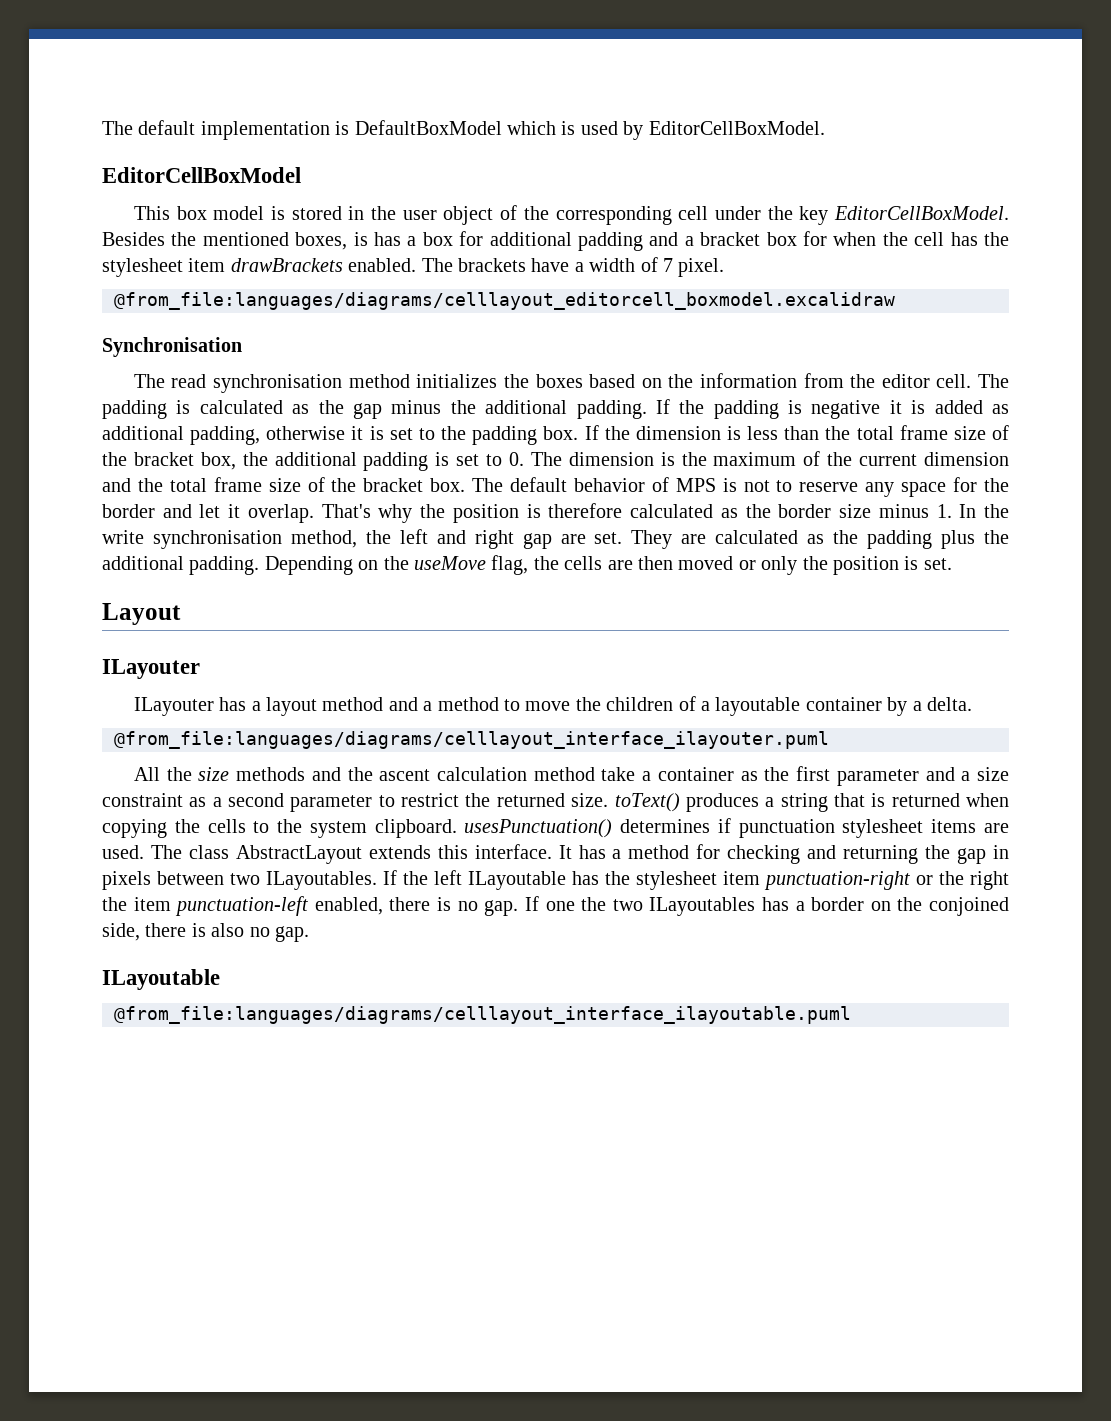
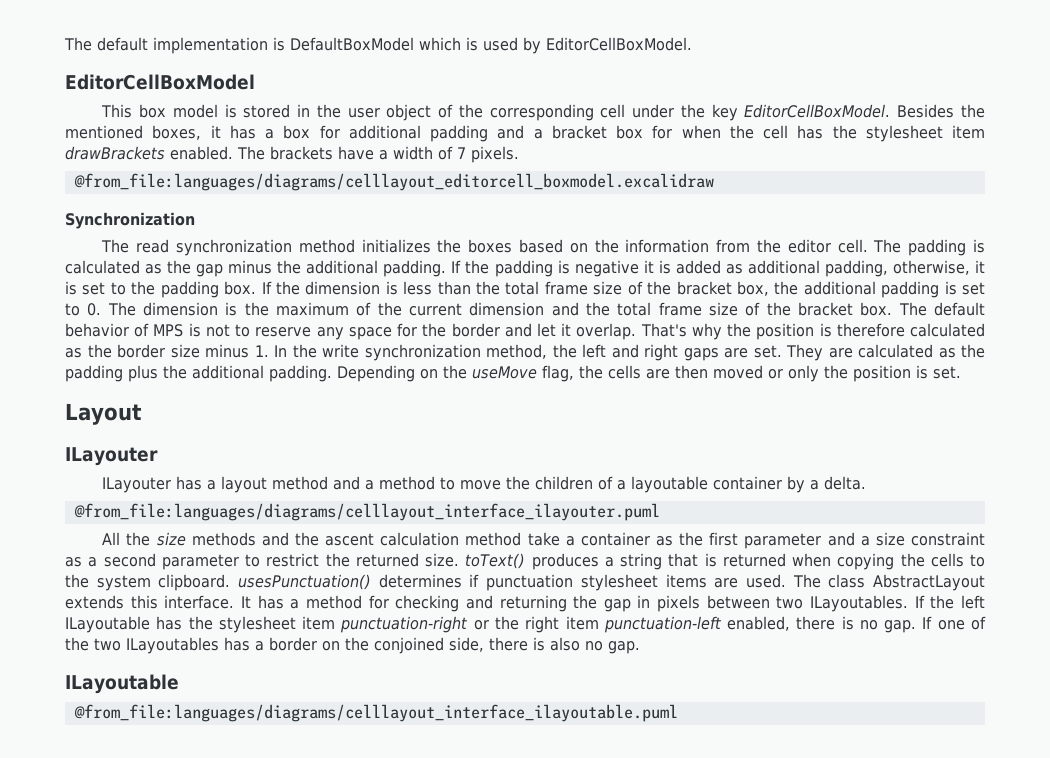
[353,232,368,246] is -> [210,125,221,138] it
[678,258,725,277] pixel. -> [471,146,519,163] pixels.
[102,337,242,357] Synchronisation -> [65,212,195,229] Synchronization
[213,374,343,393] synchronisation -> [175,239,292,256] synchronization
[266,426,346,440] otherwise -> [892,260,970,275] otherwise,
[152,530,282,549] synchronisation -> [364,344,481,361] synchronization
[522,533,552,549] gap -> [683,348,719,361] gaps
[102,897,127,911] the -> (560, 624) none
(575, 906) none -> [971,616,987,630] of

